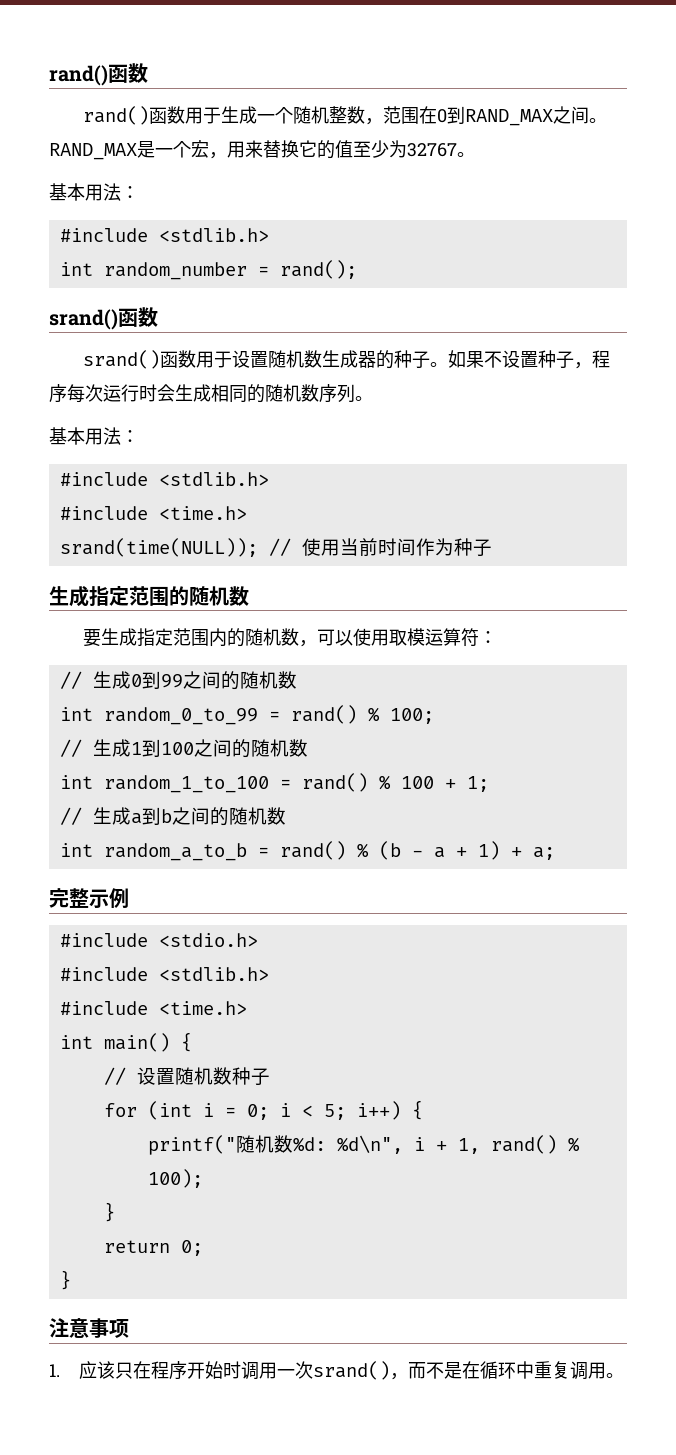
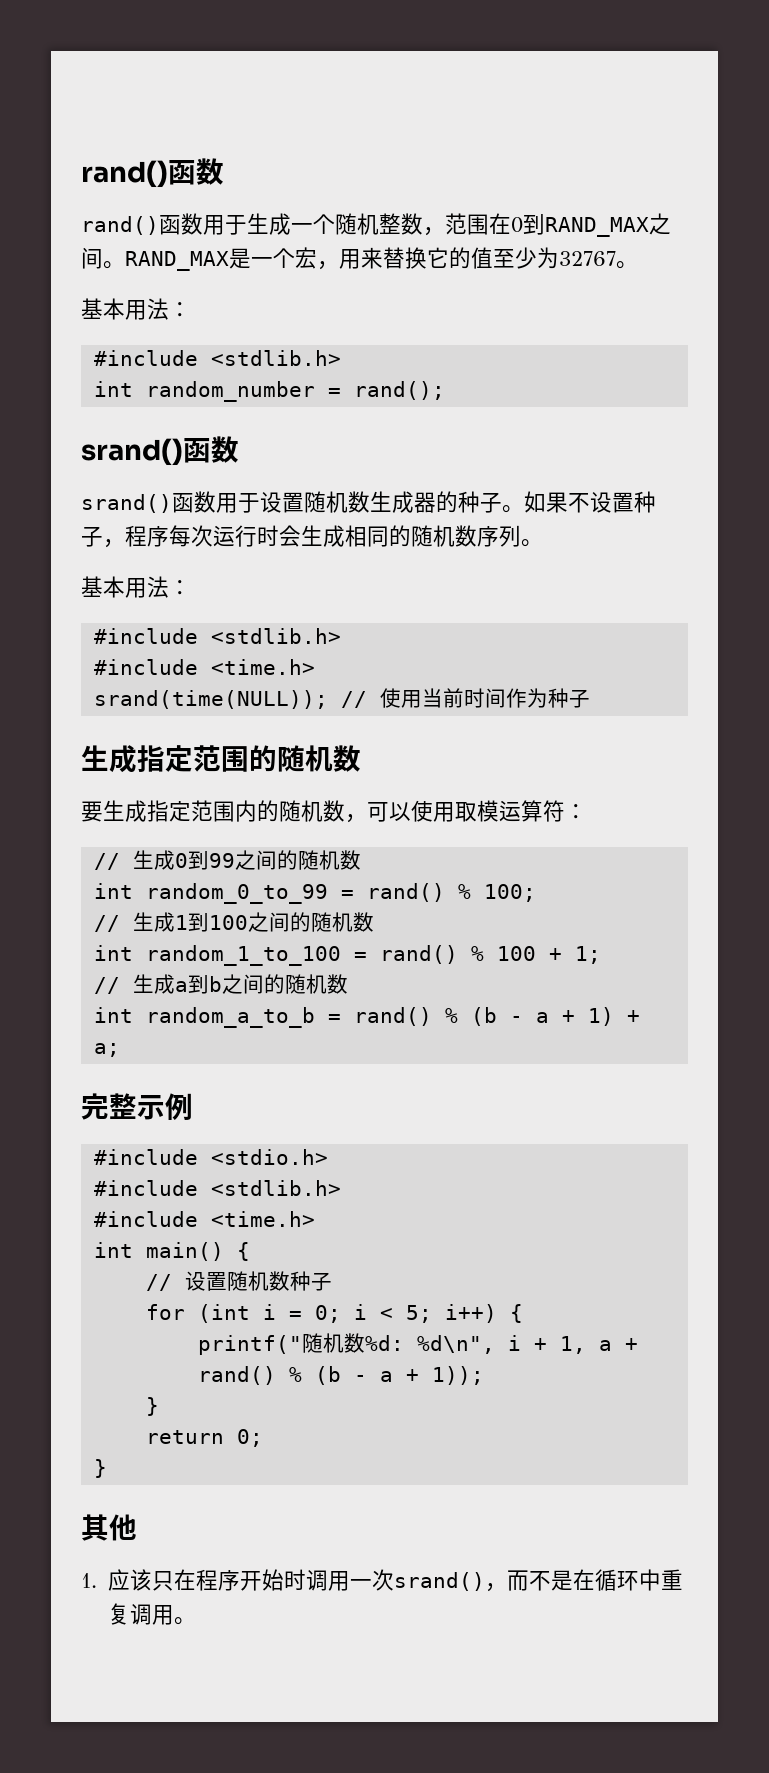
[490,1135,580,1154] [147,1169,203,1188] rand() % 100); -> [598,1338,638,1351] [197,1366,484,1385] a + rand() % (b - a + 1));
[49,1318,129,1338] 注意事项 -> [81,1514,137,1541] 其他

